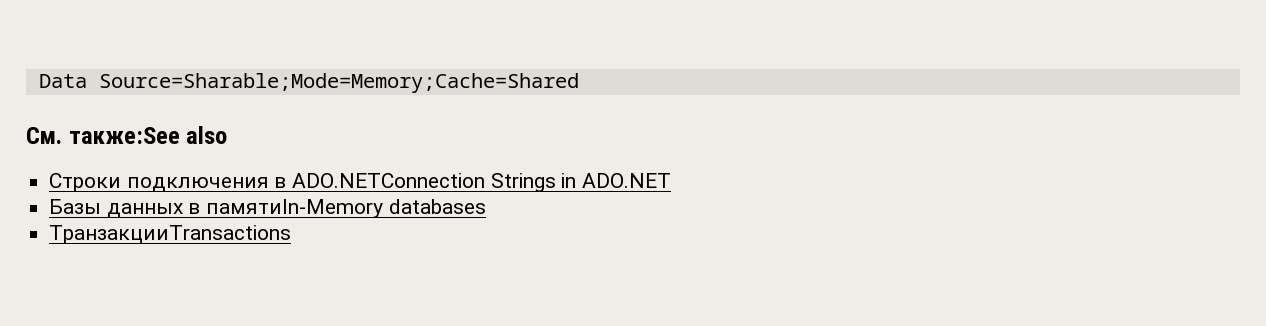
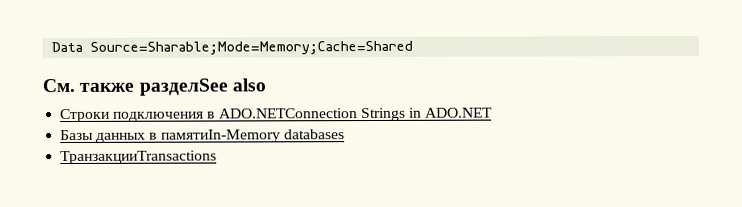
[68,127,180,144] также:See -> [79,78,228,96] также разделSee

